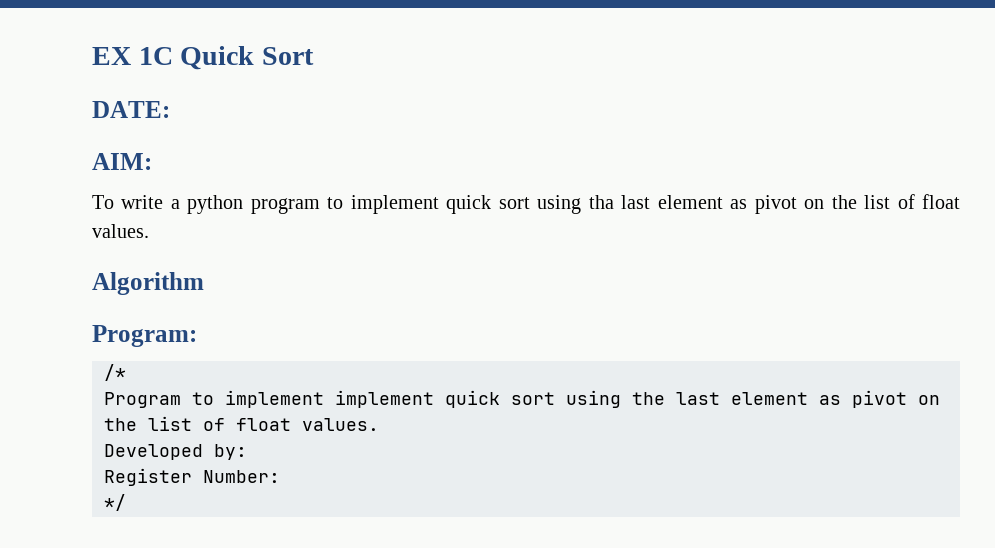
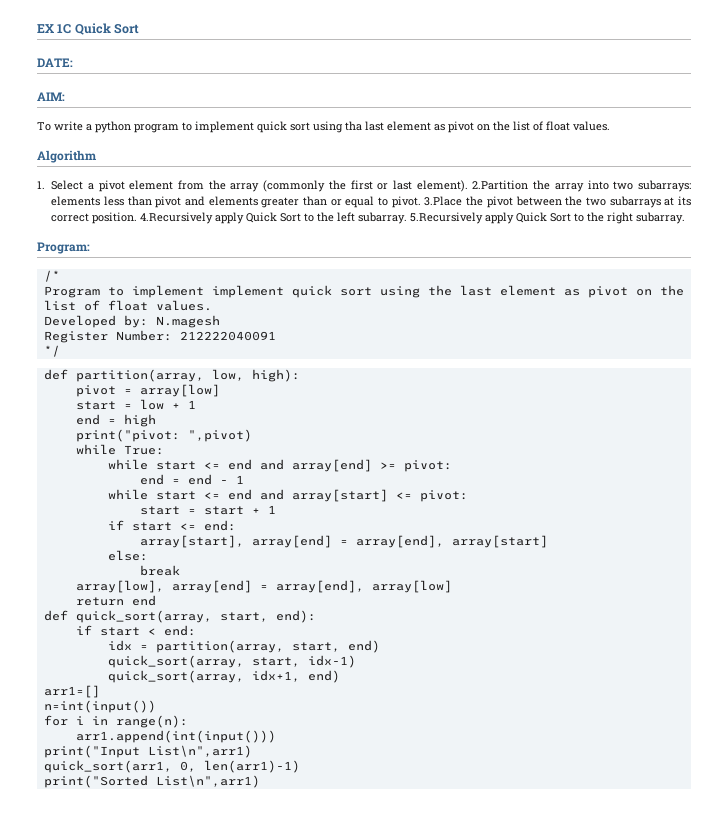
(204, 283) none -> [37,180,691,192] [51,196,691,208] [51,212,686,224] // 1. Select a pivot element from the array (commonly the first or last element). 2.Partition the array into two subarrays: elements less than pivot and elements greater than or equal to pivot. 3.Place the pivot between the two subarrays at its correct position. 4.Recursively apply Quick Sort to the left subarray. 5.Recursively apply Quick Sort to the right subarray.
(247, 452) none -> [155,315,220,328] N.magesh
(280, 476) none -> [179,331,276,341] 212222040091
(126, 502) none -> [43,369,300,382] [75,384,220,397] [75,399,196,410] [75,414,156,427] [75,429,252,442] [75,444,164,455] [107,459,452,472] [139,474,244,485] [107,489,468,502] [139,505,276,515] [107,520,236,531] [139,535,548,548] [107,550,148,561] [139,565,180,576] [75,580,452,593] [75,595,156,606] [43,610,316,623] [75,625,196,636] [107,640,380,653] [107,655,356,668] [107,670,340,683] [43,685,100,698] [43,700,156,713] [43,715,188,728] [75,730,276,743] [43,745,252,758] [43,760,300,773] [43,775,260,788] // def partition(array, low, high): // pivot = array[low] // start = low + 1 // end = high // print("pivot: ",pivot) // while True: // while start <= end and array[end] >= pivot: // end = end - 1 // while start <= end and array[start] <= pivot: // start = start + 1 // if start <= end: // array[start], array[end] = array[end], array[start] // else: // break // array[low], array[end] = array[end], array[low] // return end // def quick_sort(array, start, end): // if start < end: // idx = partition(array, start, end) // quick_sort(array, start, idx-1) // quick_sort(array, idx+1, end) // arr1=[] // n=int(input()) // for i in range(n): // arr1.append(int(input())) // print("Input List\n",arr1) // quick_sort(arr1, 0, len(arr1)-1) // print("Sorted List\n",arr1)

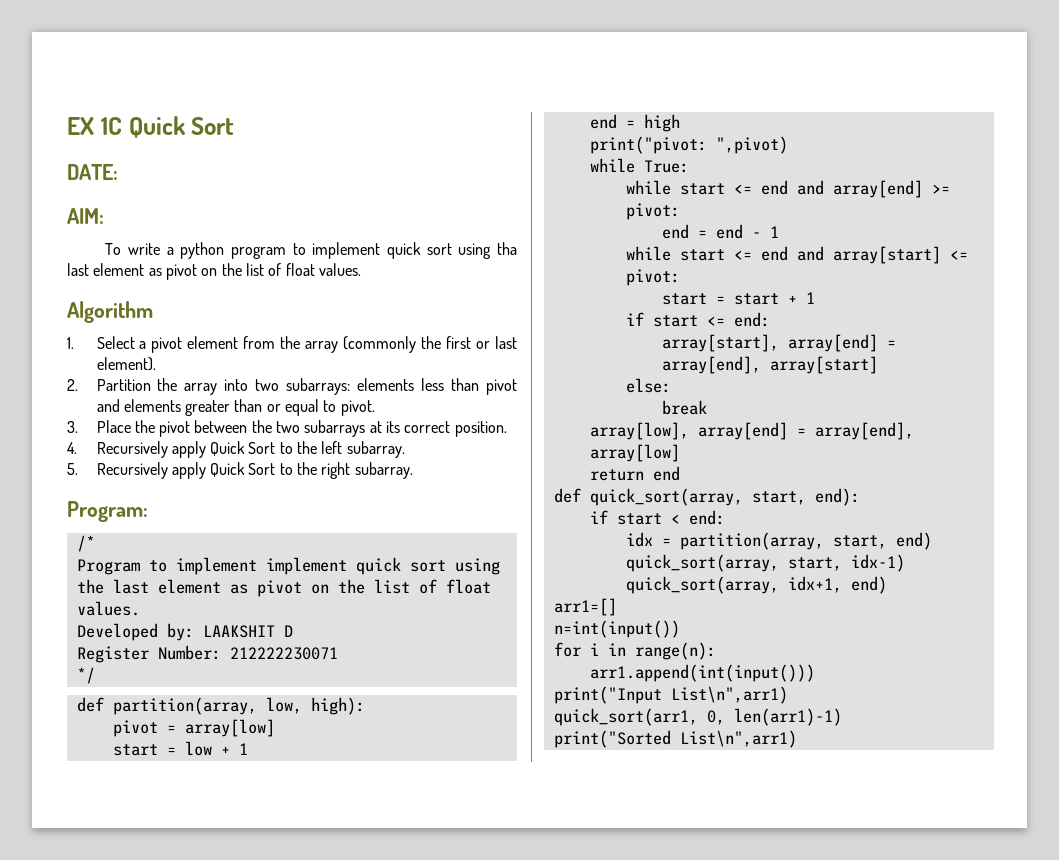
[472,180,529,190] 2.Partition -> [67,379,151,391] // 2. Partition
[424,196,463,206] 3.Place -> [67,420,131,433] // 3. Place
[140,212,214,224] 4.Recursively -> [67,441,168,458] // 4. Recursively
[410,212,484,224] 5.Recursively -> [67,462,168,479] // 5. Recursively
[155,315,220,328] N.magesh -> [202,625,293,638] LAAKSHIT D
[179,331,276,341] 212222040091 -> [229,647,338,660] 212222230071

